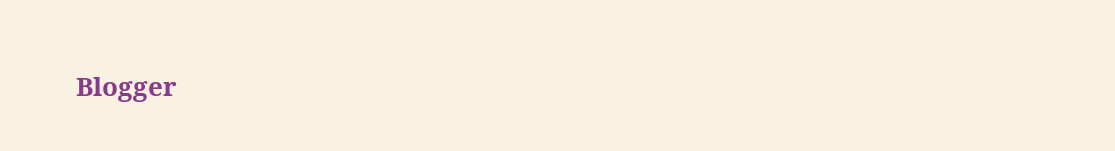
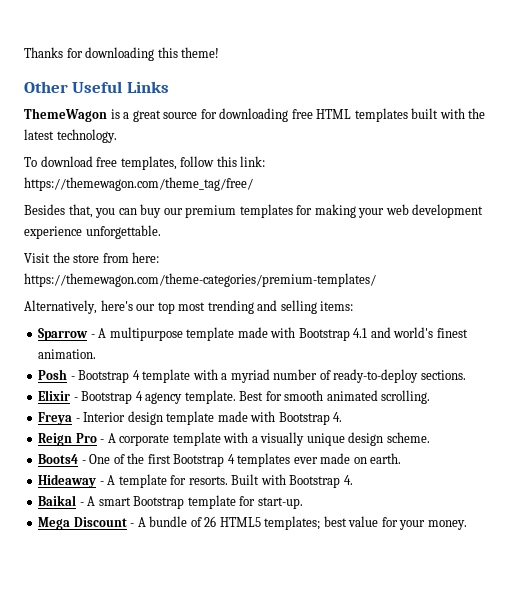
[76,77,177,102] Blogger -> [24,47,220,61] [24,81,169,93] [24,108,486,122] [24,129,117,143] [24,156,266,170] [24,177,253,191] [24,204,484,218] [24,225,161,239] [24,252,160,263] [24,273,376,287] [24,300,354,314] [38,327,468,341] [38,349,97,359] [38,369,466,383] [38,390,431,404] [38,411,343,425] [38,432,430,446] [38,453,402,467] [38,474,353,488] [38,495,303,509] [38,516,467,530] Thanks for downloading this theme! // Other Useful Links // ThemeWagon is a great source for downloading free HTML templates built with the latest technology. // To download free templates, follow this link: https://themewagon.com/theme_tag/free/ // Besides that, you can buy our premium templates for making your web development experience unforgettable. // Visit the store from here: https://themewagon.com/theme-categories/premium-templates/ // Alternatively, here's our top most trending and selling items: // Sparrow - A multipurpose template made with Bootstrap 4.1 and world's finest animation. // Posh - Bootstrap 4 template with a myriad number of ready-to-deploy sections. // Elixir - Bootstrap 4 agency template. Best for smooth animated scrolling. // Freya - Interior design template made with Bootstrap 4. // Reign Pro - A corporate template with a visually unique design scheme. // Boots4 - One of the first Bootstrap 4 templates ever made on earth. // Hideaway - A template for resorts. Built with Bootstrap 4. // Baikal - A smart Bootstrap template for start-up. // Mega Discount - A bundle of 26 HTML5 templates; best value for your money.

